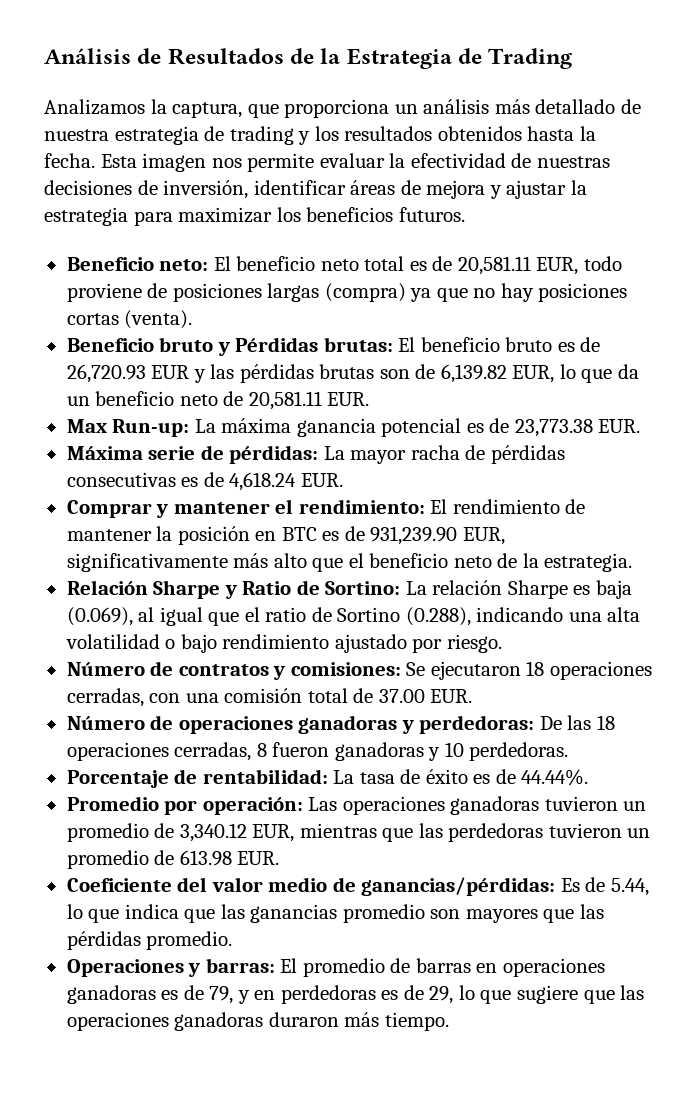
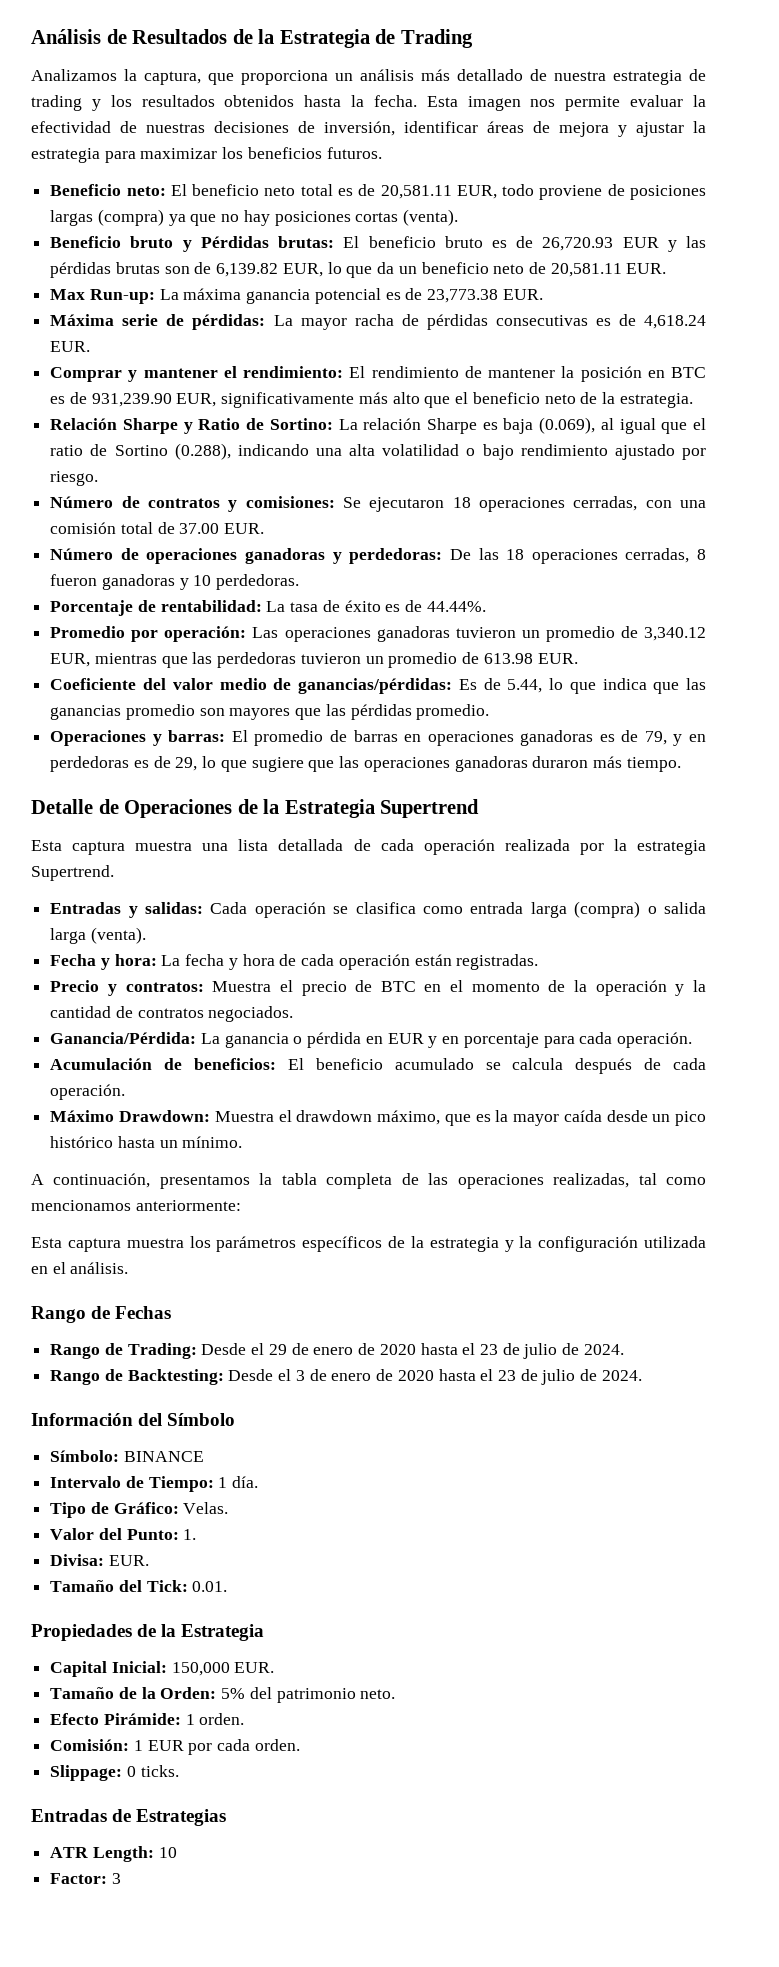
(449, 1021) none -> [31,799,480,818] [31,839,707,855] [31,865,114,881] [50,901,707,918] [50,927,146,944] [50,954,539,970] [50,980,706,996] [50,1006,294,1022] [50,1032,692,1048] [50,1058,706,1074] [50,1084,126,1100] [50,1110,706,1126] [50,1136,243,1148] [31,1173,706,1189] [31,1200,241,1211] [31,1236,706,1252] [31,1262,129,1274] [31,1306,172,1323] [50,1343,624,1359] [50,1369,642,1385] [31,1413,236,1426] [50,1450,204,1462] [50,1476,259,1492] [50,1502,229,1518] [50,1528,197,1540] [50,1554,149,1566] [50,1580,228,1592] [31,1624,265,1641] [50,1661,275,1677] [50,1687,396,1703] [50,1713,245,1725] [50,1739,300,1755] [50,1765,179,1781] [31,1809,227,1826] [50,1846,177,1862] [50,1873,121,1884] // Detalle de Operaciones de la Estrategia Supertrend // Esta captura muestra una lista detallada de cada operación realizada por la estrategia Supertrend. // Entradas y salidas: Cada operación se clasifica como entrada larga (compra) o salida larga (venta). // Fecha y hora: La fecha y hora de cada operación están registradas. // Precio y contratos: Muestra el precio de BTC en el momento de la operación y la cantidad de contratos negociados. // Ganancia/Pérdida: La ganancia o pérdida en EUR y en porcentaje para cada operación. // Acumulación de beneficios: El beneficio acumulado se calcula después de cada operación. // Máximo Drawdown: Muestra el drawdown máximo, que es la mayor caída desde un pico histórico hasta un mínimo. // A continuación, presentamos la tabla completa de las operaciones realizadas, tal como mencionamos anteriormente: // Esta captura muestra los parámetros específicos de la estrategia y la configuración utilizada en el análisis. // Rango de Fechas // Rango de Trading: Desde el 29 de enero de 2020 hasta el 23 de julio de 2024. // Rango de Backtesting: Desde el 3 de enero de 2020 hasta el 23 de julio de 2024. // Información del Símbolo // Símbolo: BINANCE // Intervalo de Tiempo: 1 día. // Tipo de Gráfico: Velas. // Valor del Punto: 1. // Divisa: EUR. // Tamaño del Tick: 0.01. // Propiedades de la Estrategia // Capital Inicial: 150,000 EUR. // Tamaño de la Orden: 5% del patrimonio neto. // Efecto Pirámide: 1 orden. // Comisión: 1 EUR por cada orden. // Slippage: 0 ticks. // Entradas de Estrategias // ATR Length: 10 // Factor: 3

